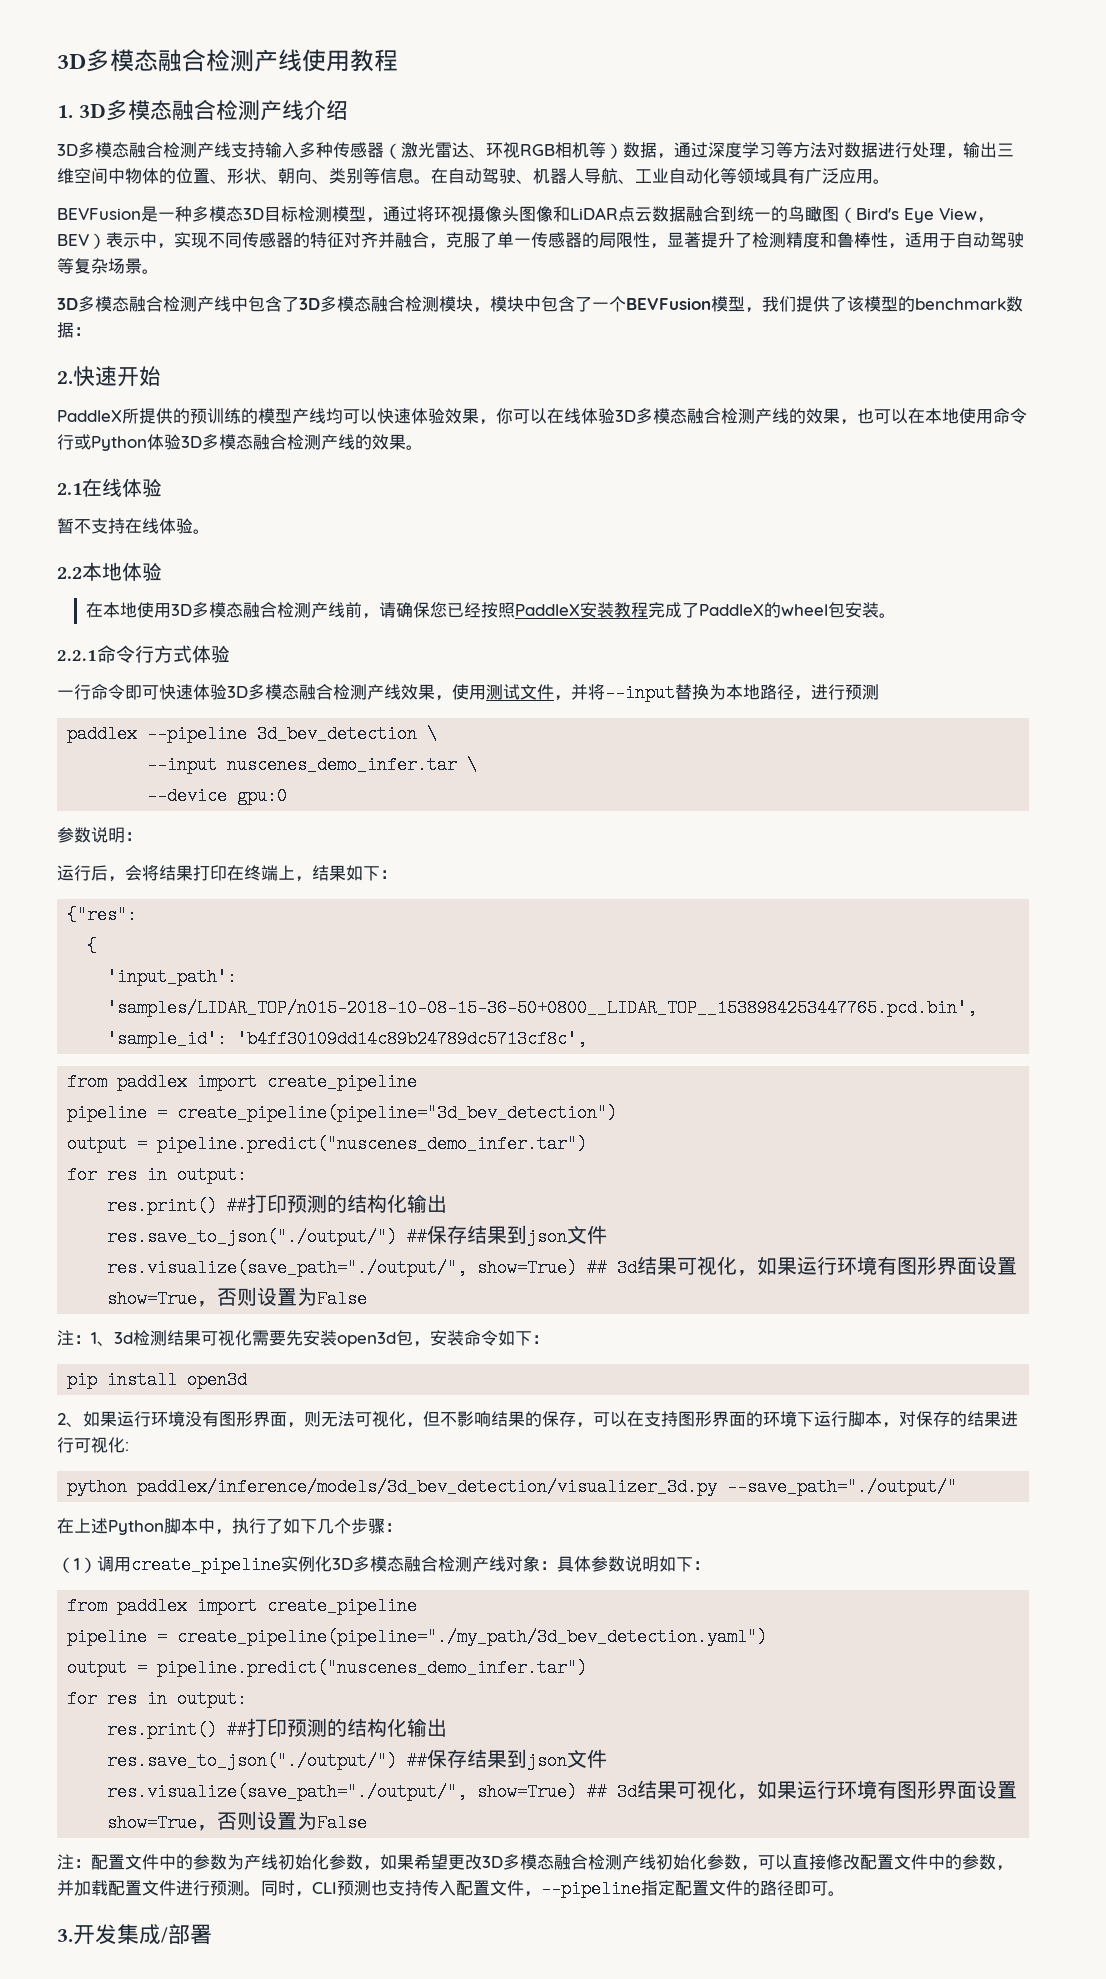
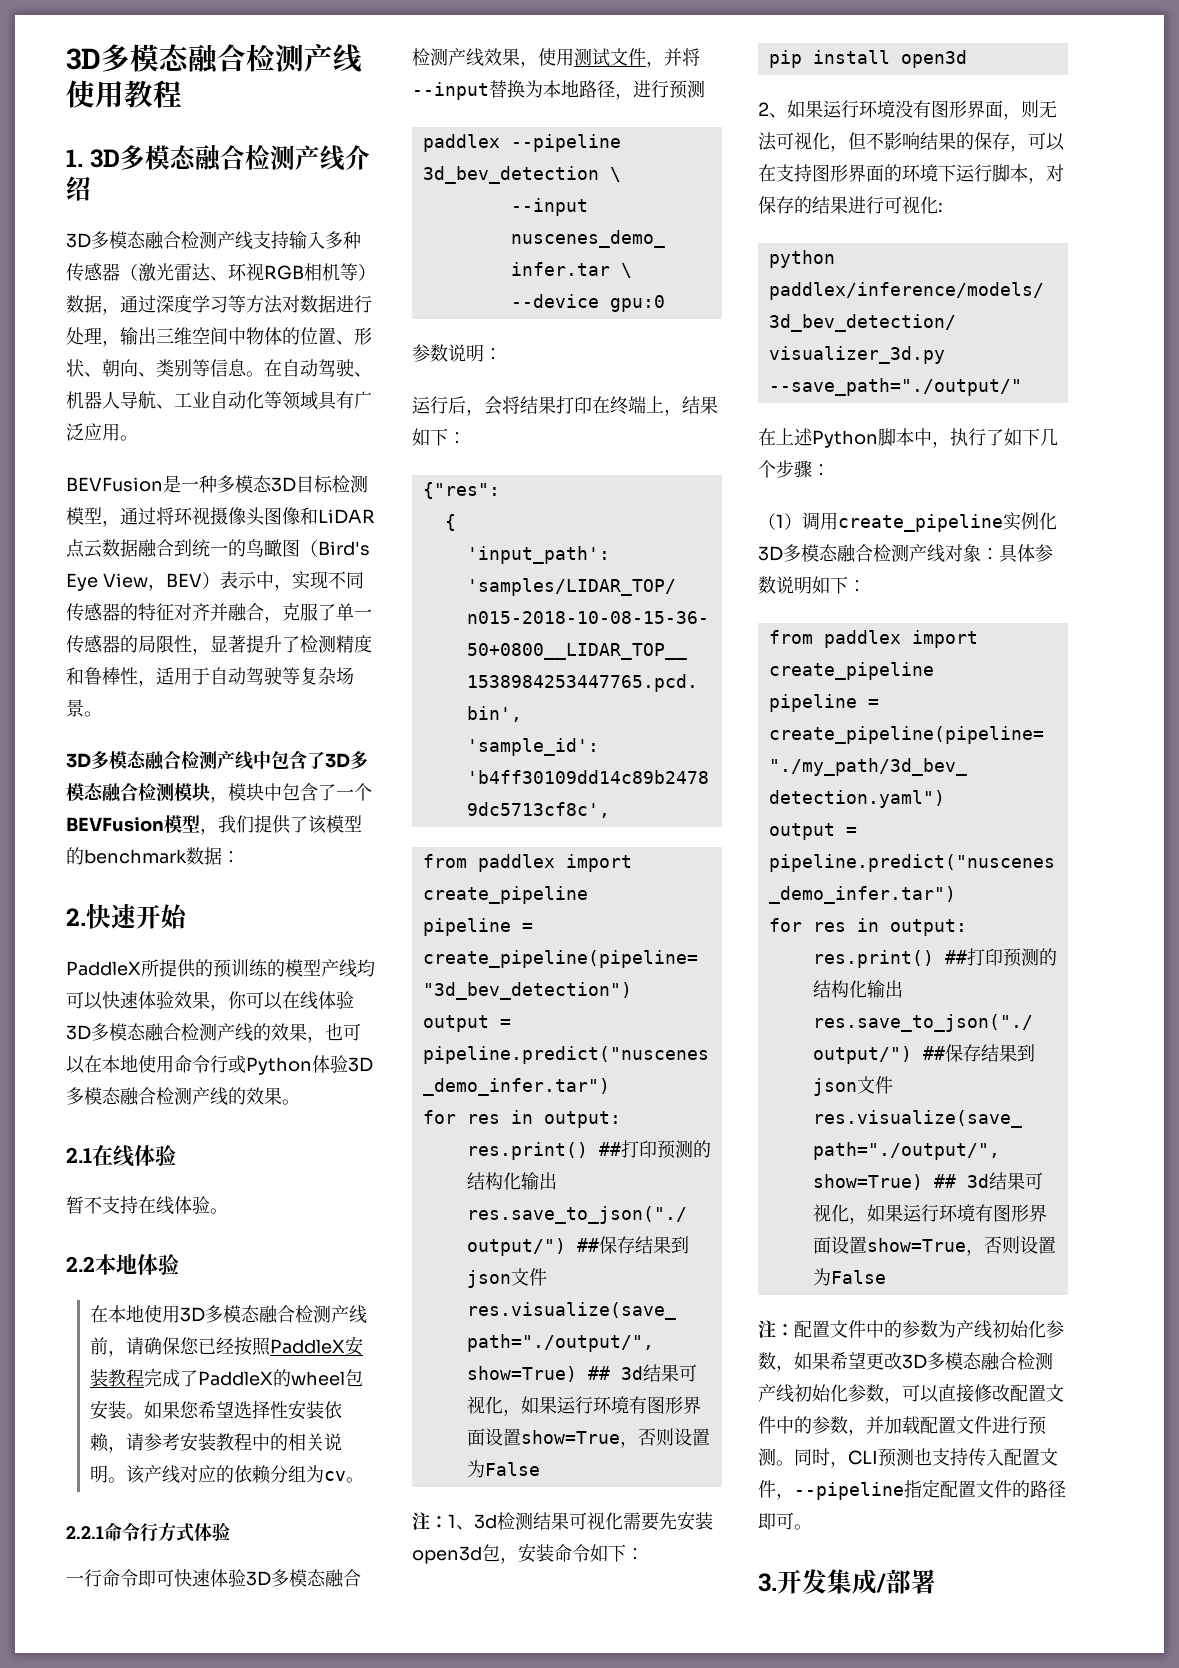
(897, 615) none -> [144,1400,343,1420] [90,1432,343,1453] [90,1465,365,1484] 如果您希望选择性安装依赖，请参考安装教程中的相关说明。该产线对应的依赖分组为cv。

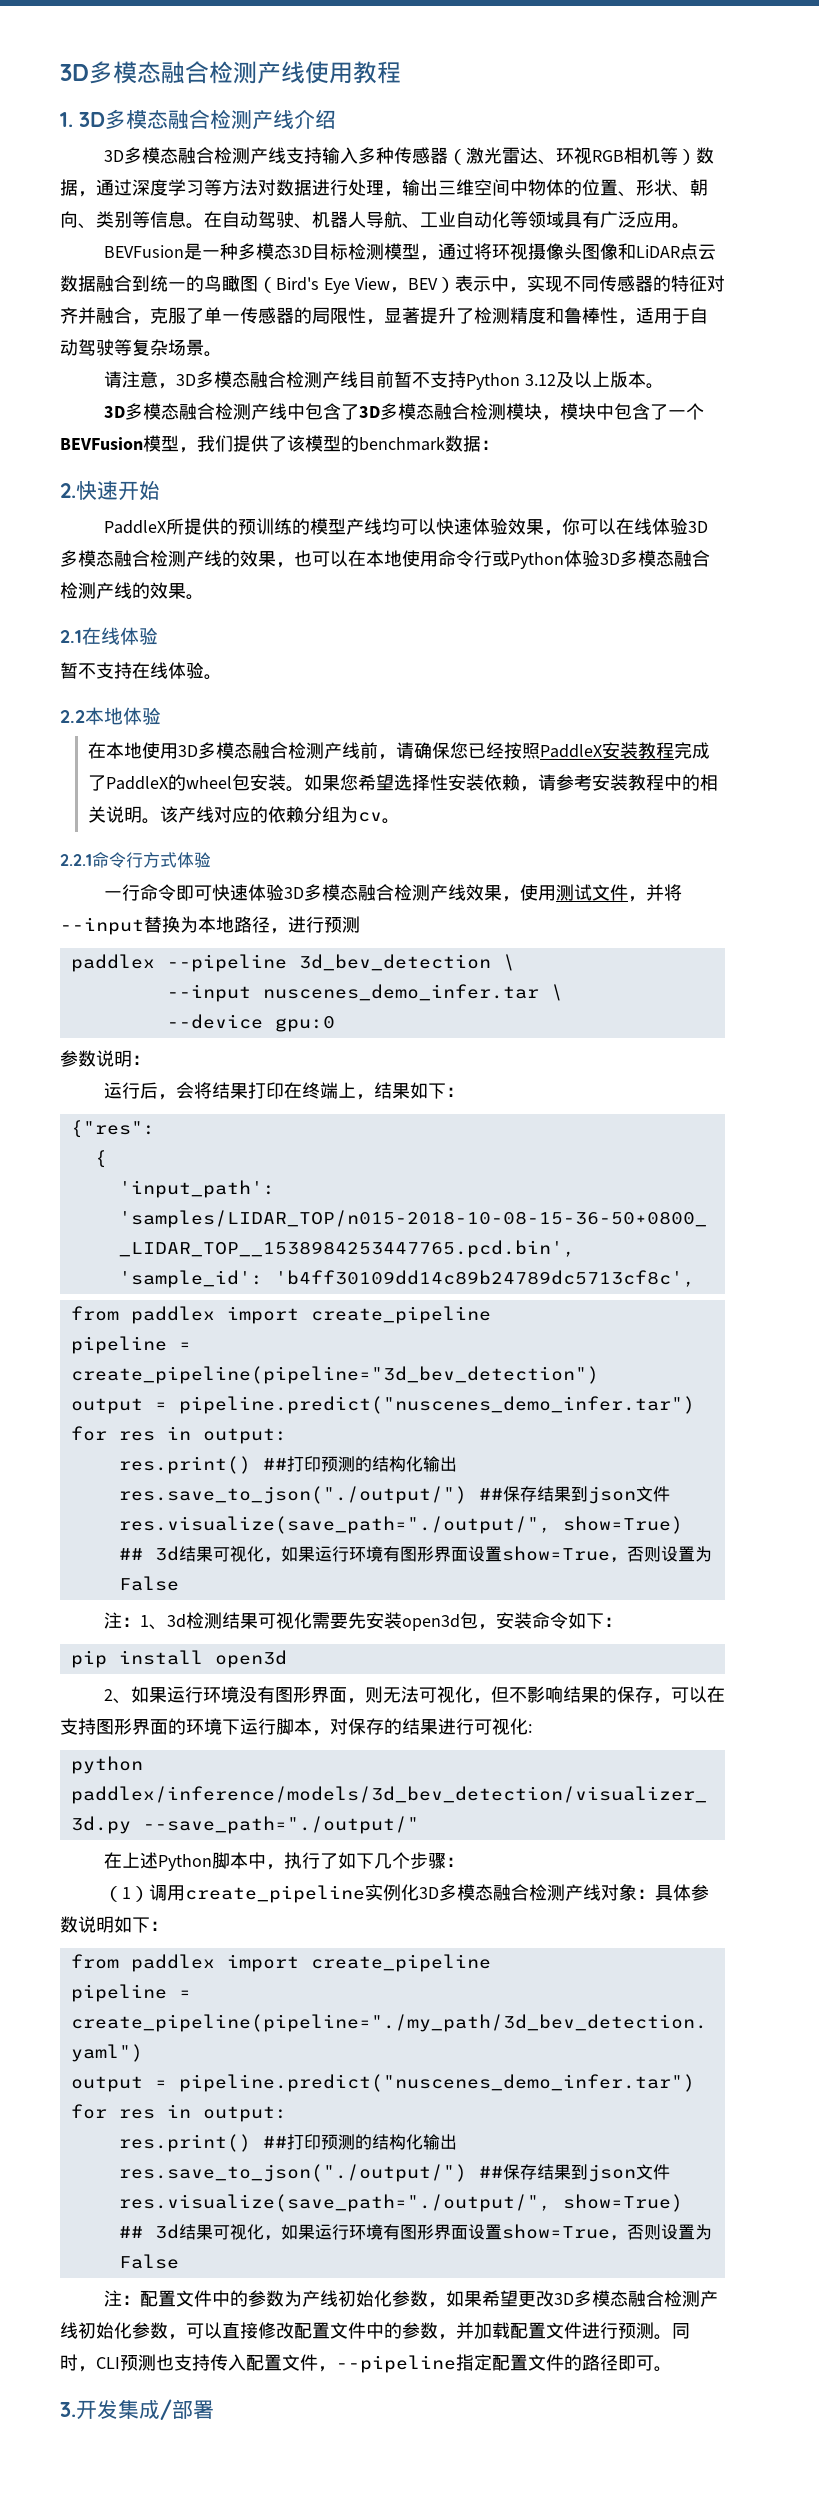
(102, 714) none -> [103,371,664,390] // 请注意，3D多模态融合检测产线目前暂不支持Python 3.12及以上版本。

